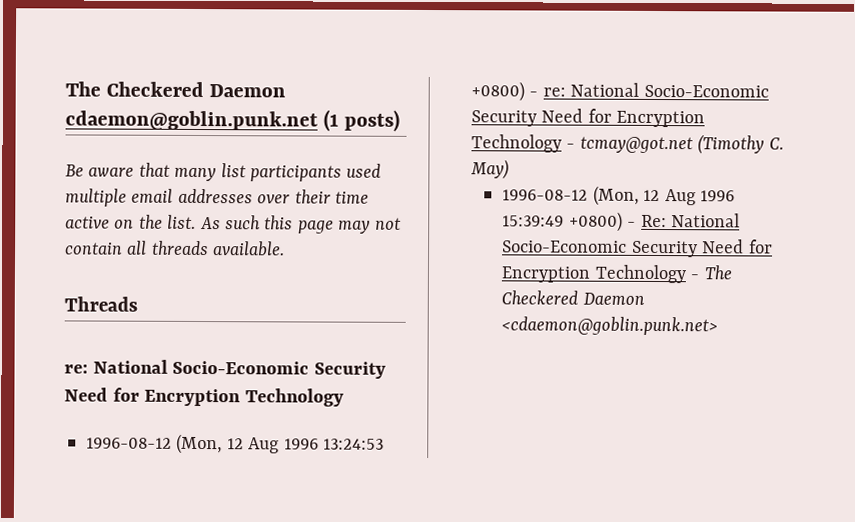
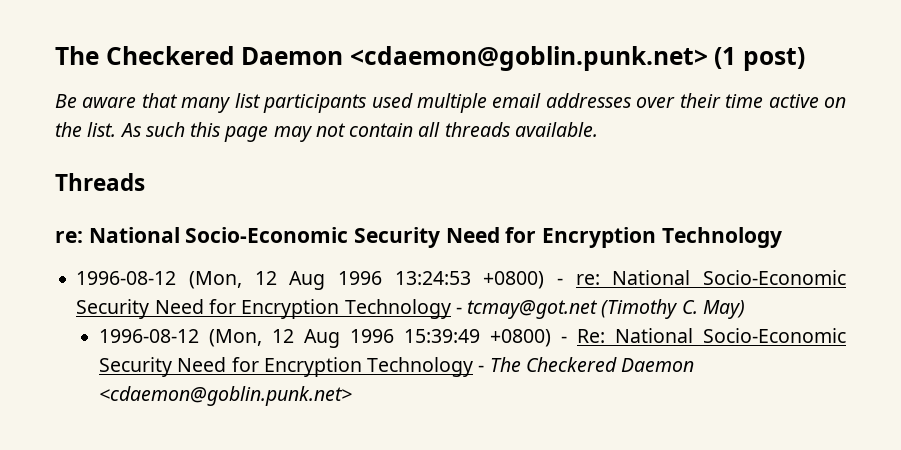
[65,81,287,98] [65,109,401,132] The Checkered Daemon cdaemon@goblin.punk.net (1 posts) -> [55,46,806,71] The Checkered Daemon <cdaemon@goblin.punk.net> (1 post)

